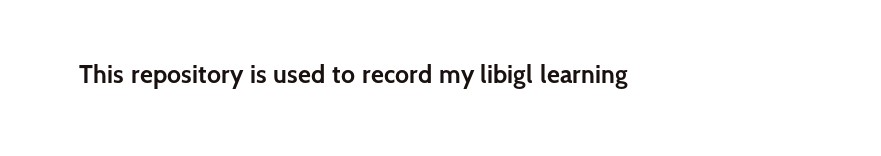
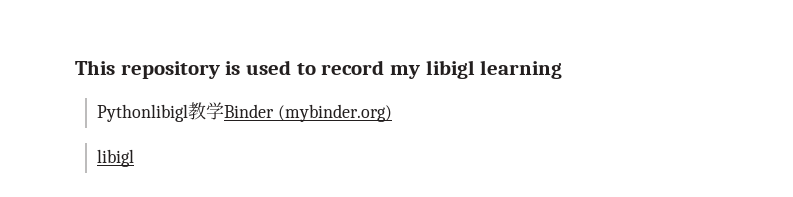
(628, 76) none -> [97,102,393,122] [97,149,135,167] // Pythonlibigl教学Binder (mybinder.org) // libigl

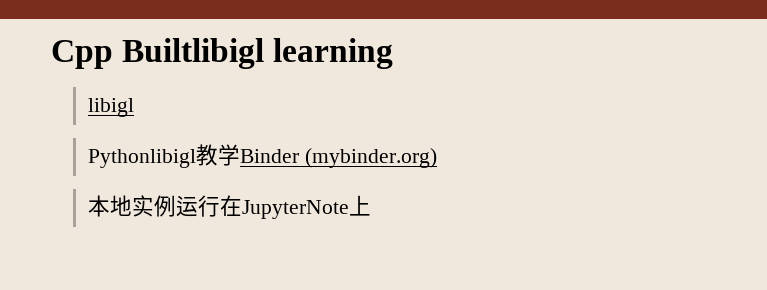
[75,60,563,79] This repository is used to record my libigl learning -> [51,38,394,69] [87,98,134,117] Cpp Builtlibigl learning // libigl
[97,149,135,167] libigl -> [87,195,371,219] 本地实例运行在JupyterNote上

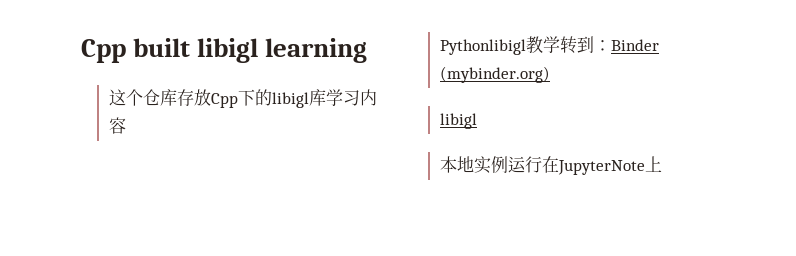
[51,38,265,69] Cpp Builtlibigl -> [81,38,259,63] Cpp built libigl
[87,98,134,117] libigl -> [108,89,377,108] [108,117,126,134] 这个仓库存放Cpp下的libigl库学习内容
(240, 155) none -> [559,36,611,54] 转到：
(437, 158) none -> [439,113,477,129] // libigl

